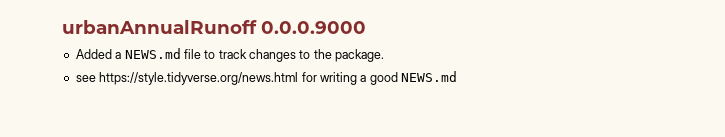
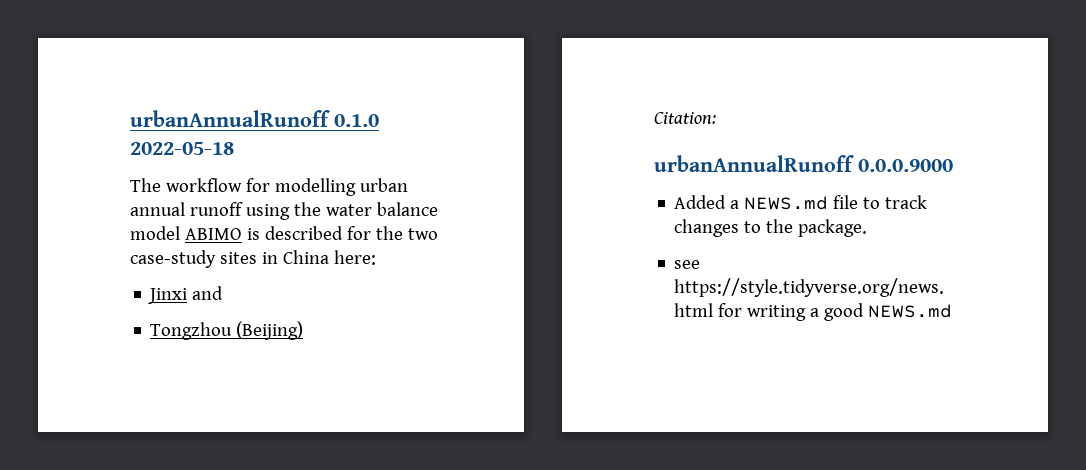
[62,20,257,34] urbanAnnualRunoff -> [130,110,379,127] [130,142,234,155] [130,178,408,196] [130,202,438,220] [130,226,438,240] [130,250,376,268] [148,286,224,304] [150,321,304,340] [654,112,716,124] [654,155,854,172] urbanAnnualRunoff 0.1.0 2022-05-18 // The workflow for modelling urban annual runoff using the water balance model ABIMO is described for the two case-study sites in China here: // Jinxi and // Tongzhou (Beijing) // Citation: // urbanAnnualRunoff

